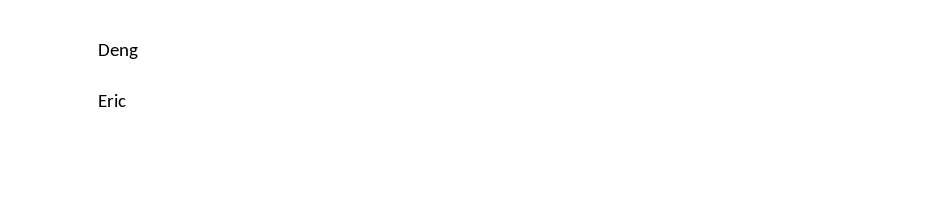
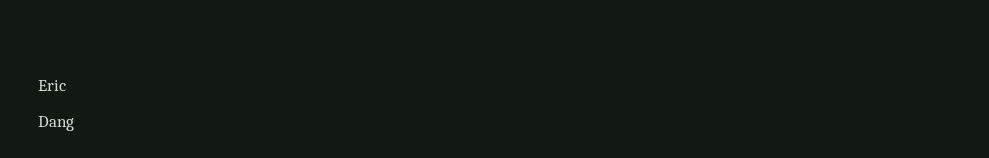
[98,44,138,59] [98,94,126,107] Deng // Eric -> [38,80,66,91] [38,116,74,131] Eric // Dang

